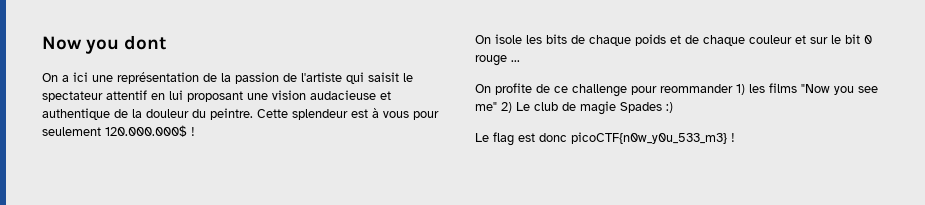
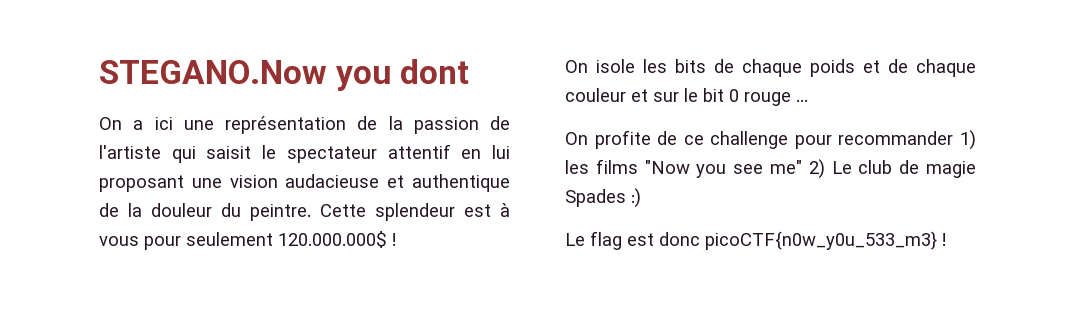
[42,36,82,50] Now -> [99,60,327,84] STEGANO.Now
[660,84,733,93] reommander -> [838,131,954,145] recommander

